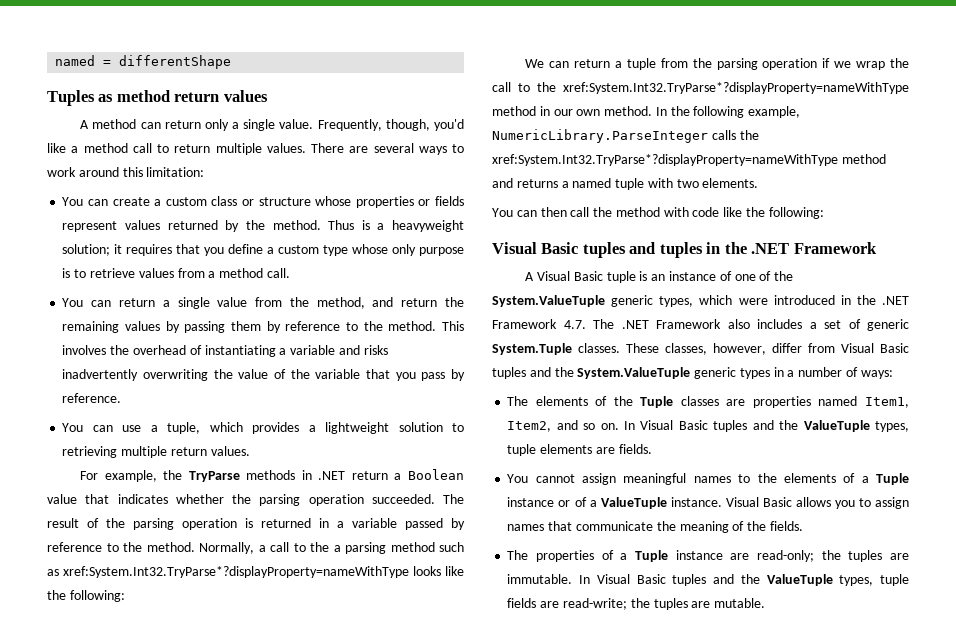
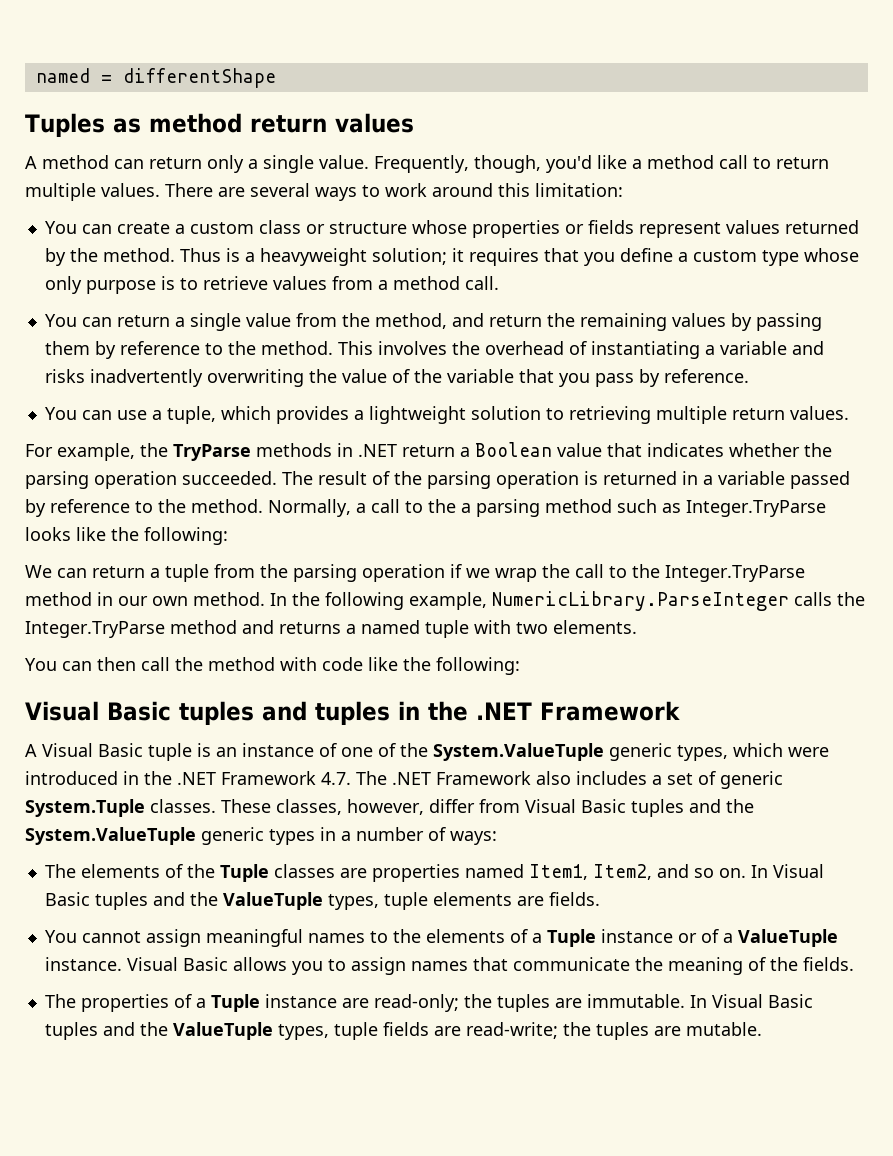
[63,566,409,578] xref:System.Int32.TryParse*?displayProperty=nameWithType -> [686,500,826,517] Integer.TryParse
[563,82,909,94] xref:System.Int32.TryParse*?displayProperty=nameWithType -> [665,565,805,582] Integer.TryParse
[492,154,838,166] xref:System.Int32.TryParse*?displayProperty=nameWithType -> [25,621,165,638] Integer.TryParse

